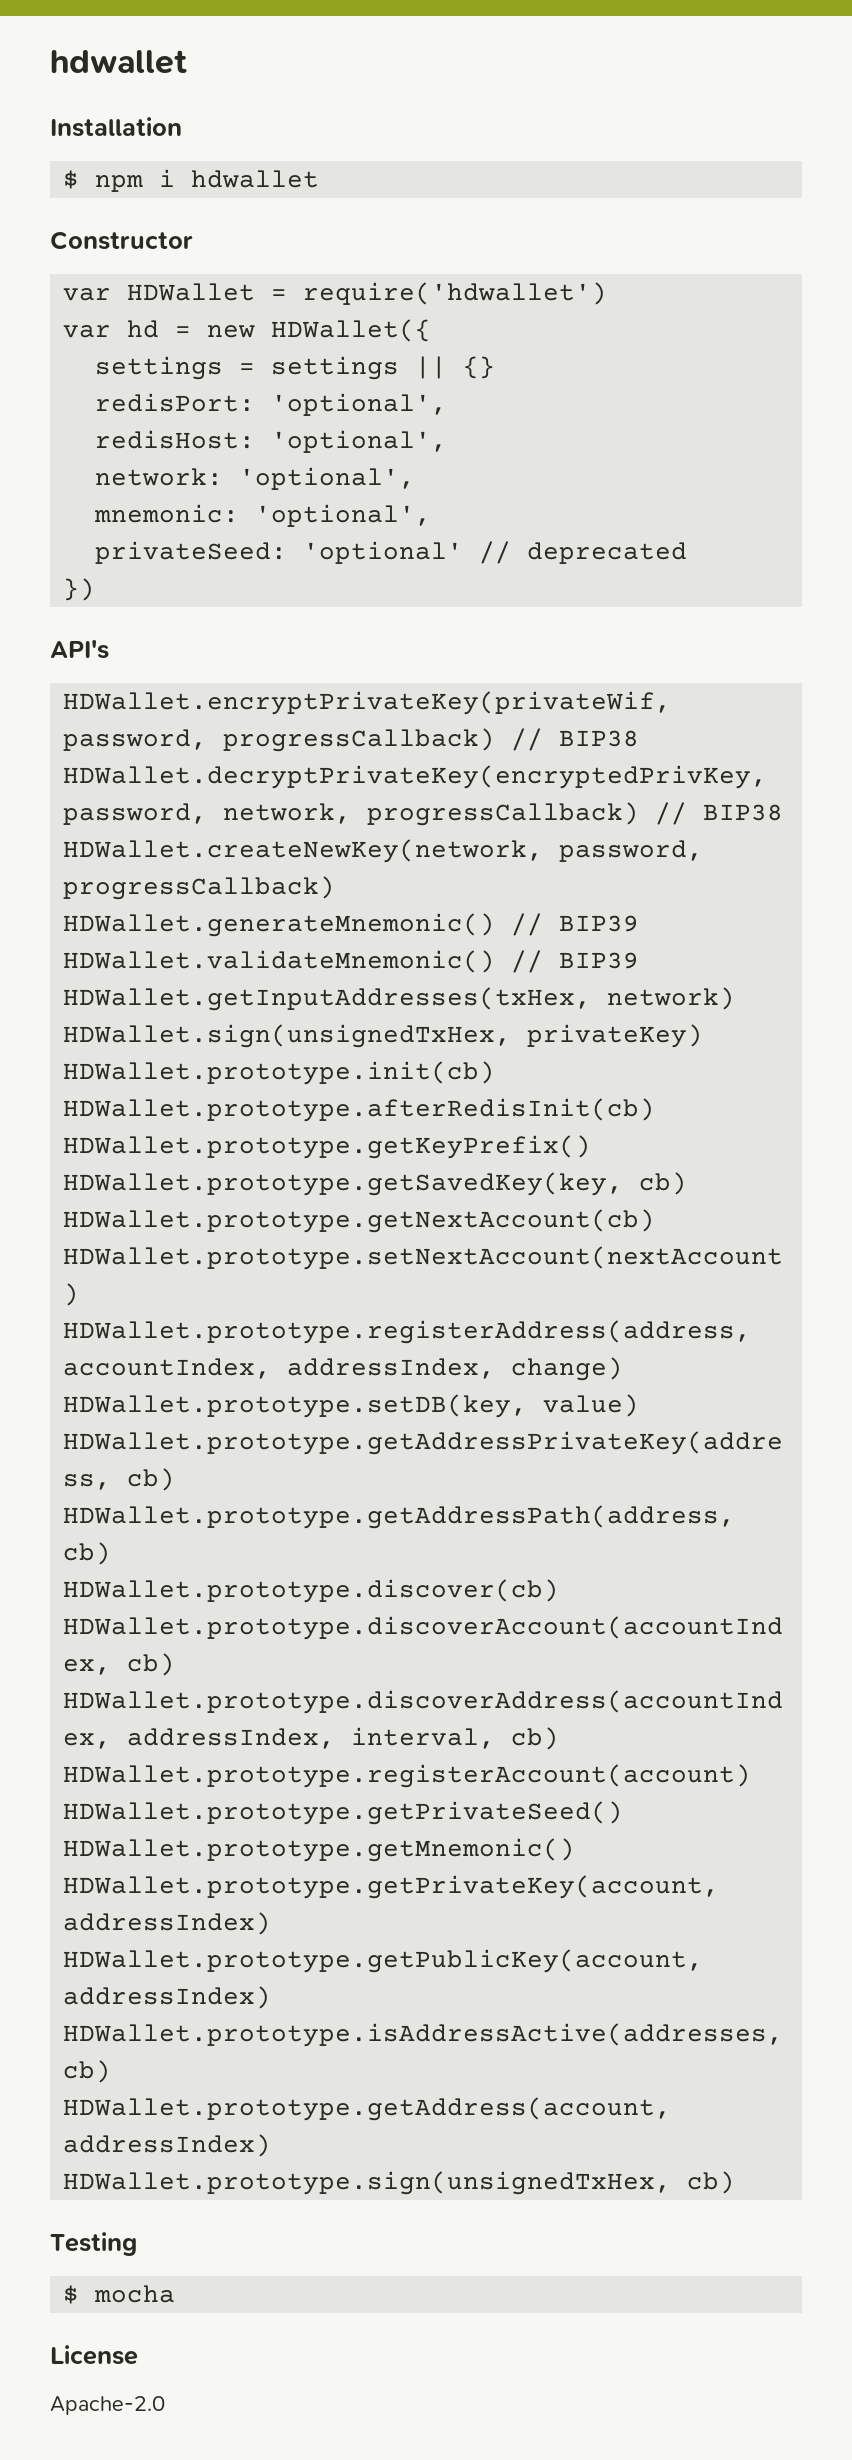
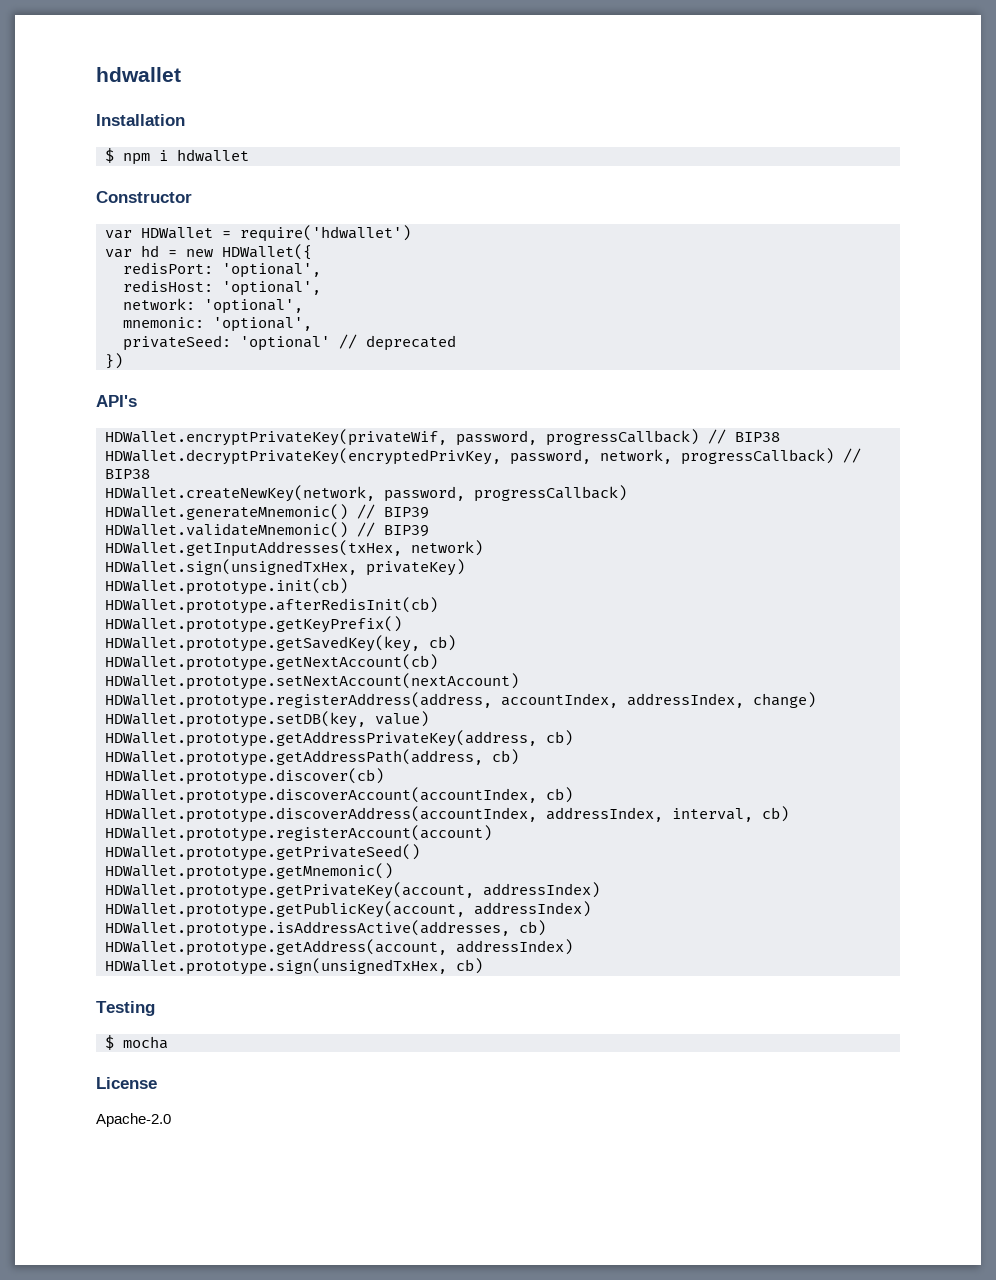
[95,356,496,380] // settings = settings || {} -> (312, 252) none

